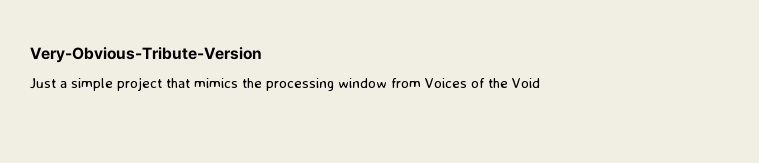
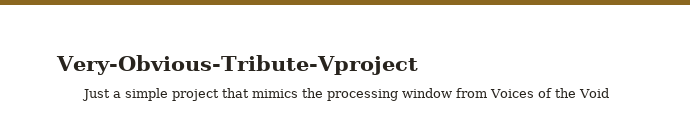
[30,47,262,63] Very-Obvious-Tribute-Version -> [56,55,418,75] Very-Obvious-Tribute-Vproject

